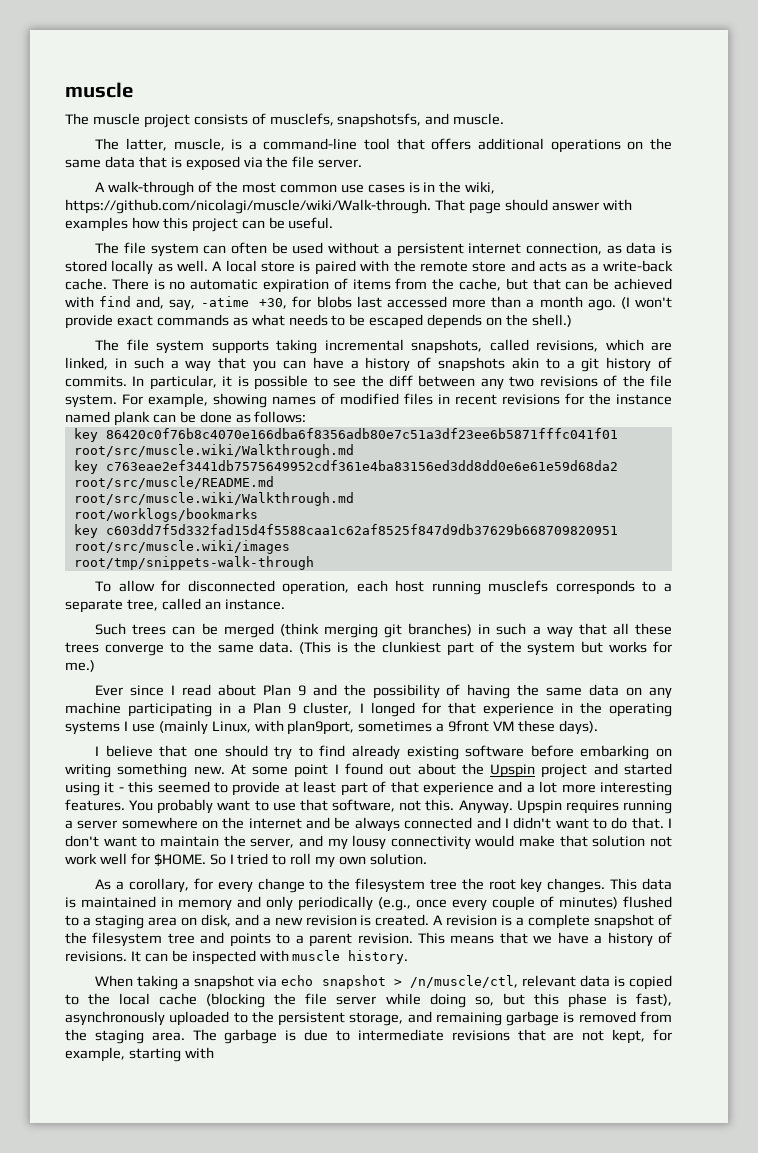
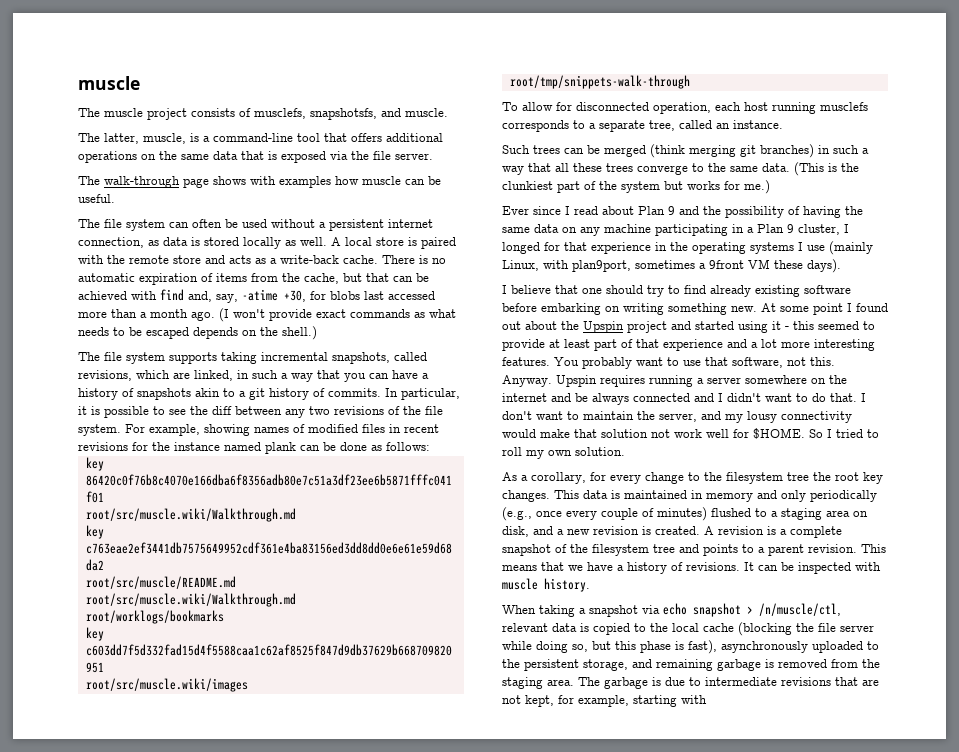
[95,181,496,196] [65,199,599,214] A walk-through of the most common use cases is in the wiki, https://github.com/nicolagi/muscle/wiki/Walk-through. That page should answer -> [78,176,246,188] The walk-through page shows
[162,217,238,232] this project -> [362,176,401,185] muscle

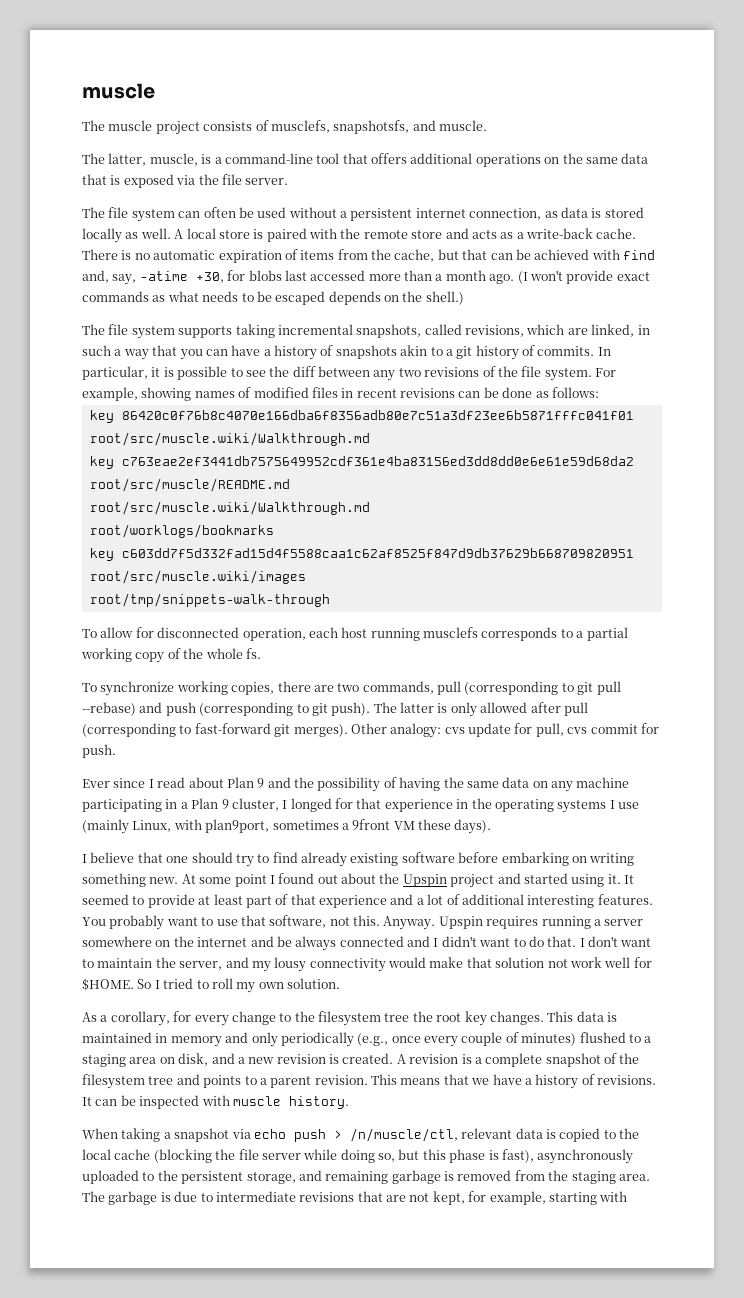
[78,176,441,188] [78,194,115,203] // The walk-through page shows with examples how muscle can be useful. -> (289, 181) none
[132,442,296,454] for the instance named plank -> (455, 393) none
[599,120,783,132] [502,144,869,158] [502,162,859,176] [502,180,770,194] separate tree, called an instance. // Such trees can be merged (think merging git branches) in such a way that all these trees converge to the same data. (This is the clunkiest part of the system but works for me.) -> [586,627,628,641] [81,648,261,663] [82,681,621,696] [82,702,588,717] [82,723,659,738] [82,744,116,758] partial working copy of the whole fs. // To synchronize working copies, there are two commands, pull (corresponding to git pull --rebase) and push (corresponding to git push). The latter is only allowed after pull (corresponding to fast-forward git merges). Other analogy: cvs update for pull, cvs commit for push.
[772,321,814,330] it - this -> [607,874,634,884] it. It
[781,341,810,348] more -> [446,894,524,905] of additional
[693,603,741,617] snapshot -> [293,1129,326,1142] push

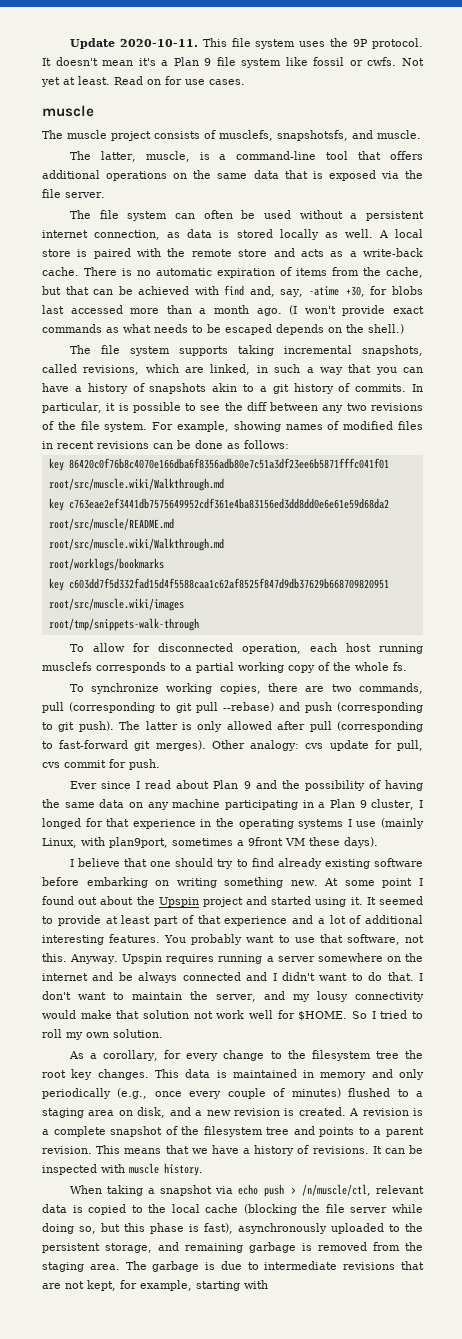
(82, 91) none -> [69,38,423,49] [42,57,425,68] [41,76,245,87] Update 2020-10-11. This file system uses the 9P protocol. It doesn't mean it's a Plan 9 file system like fossil or cwfs. Not yet at least. Read on for use cases. //

